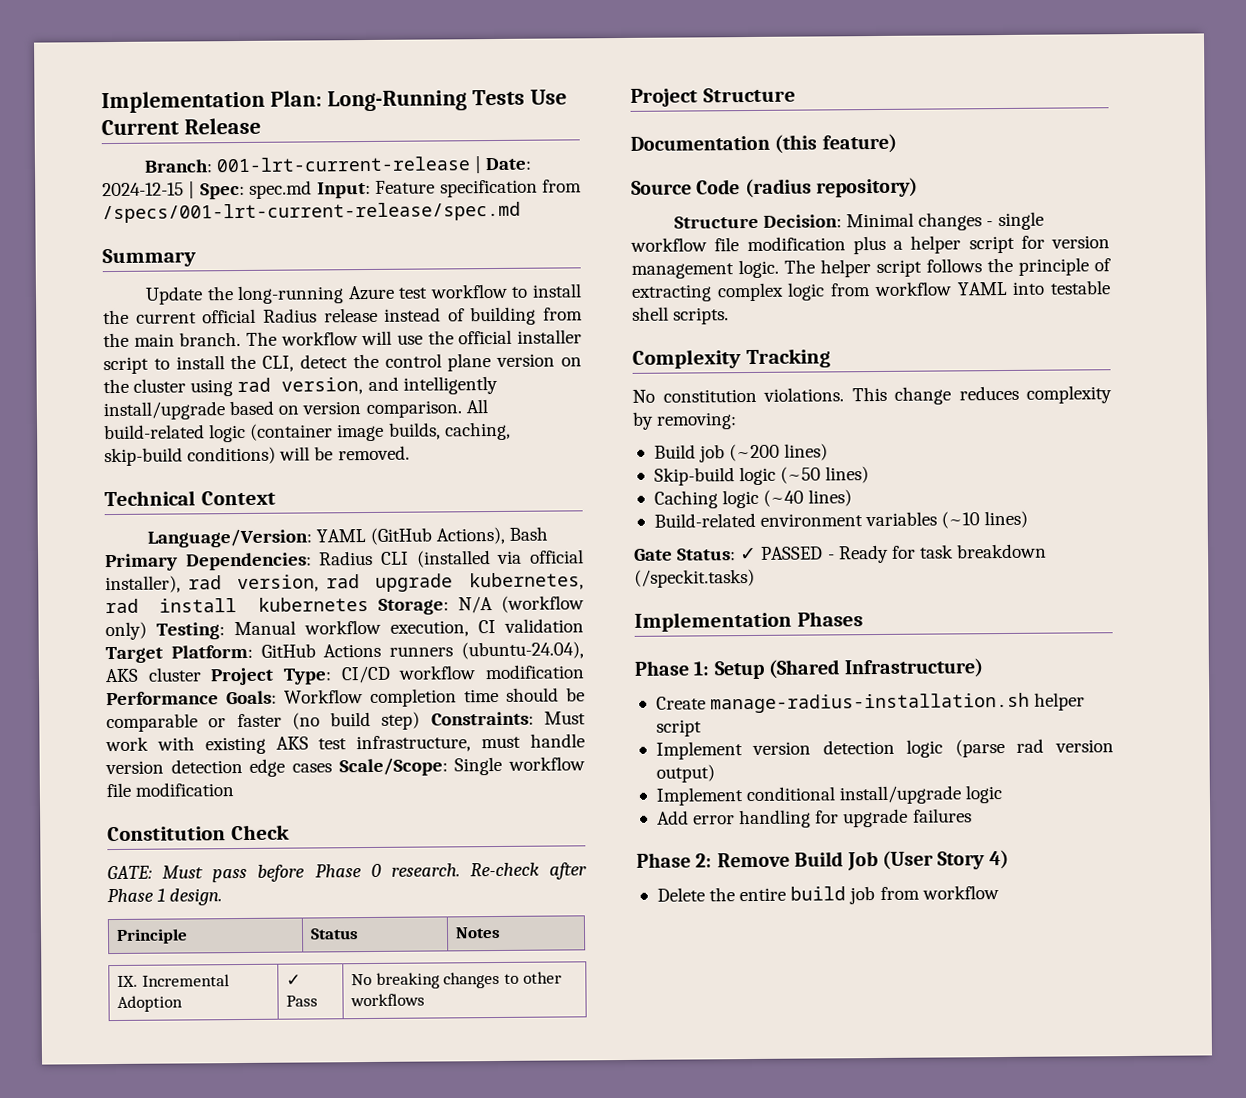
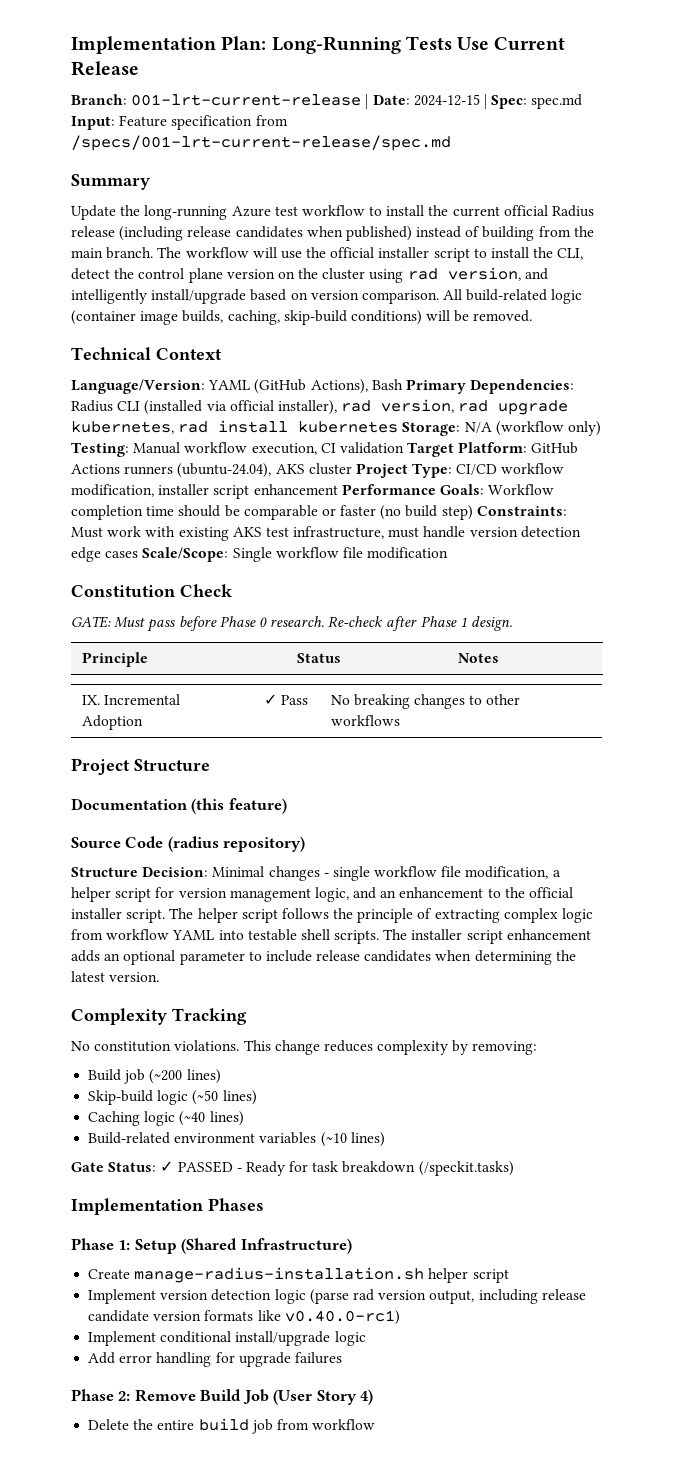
(378, 315) none -> [119,226,412,241] (including release candidates when published)
[485,664,585,680] modification -> [71,484,338,499] modification, installer script enhancement
[746,235,886,255] modification plus -> [465,866,549,879] modification,
[738,259,779,279] logic. -> [314,887,574,902] [71,908,166,923] logic, and an enhancement to the official installer script.
(730, 316) none -> [383,929,591,944] [71,950,576,965] [71,971,160,982] The installer script enhancement adds an optional parameter to include release candidates when determining the latest version.
[655,764,715,783] output) -> [429,1289,586,1304] [88,1310,400,1325] output, including release candidate version formats like v0.40.0-rc1)

